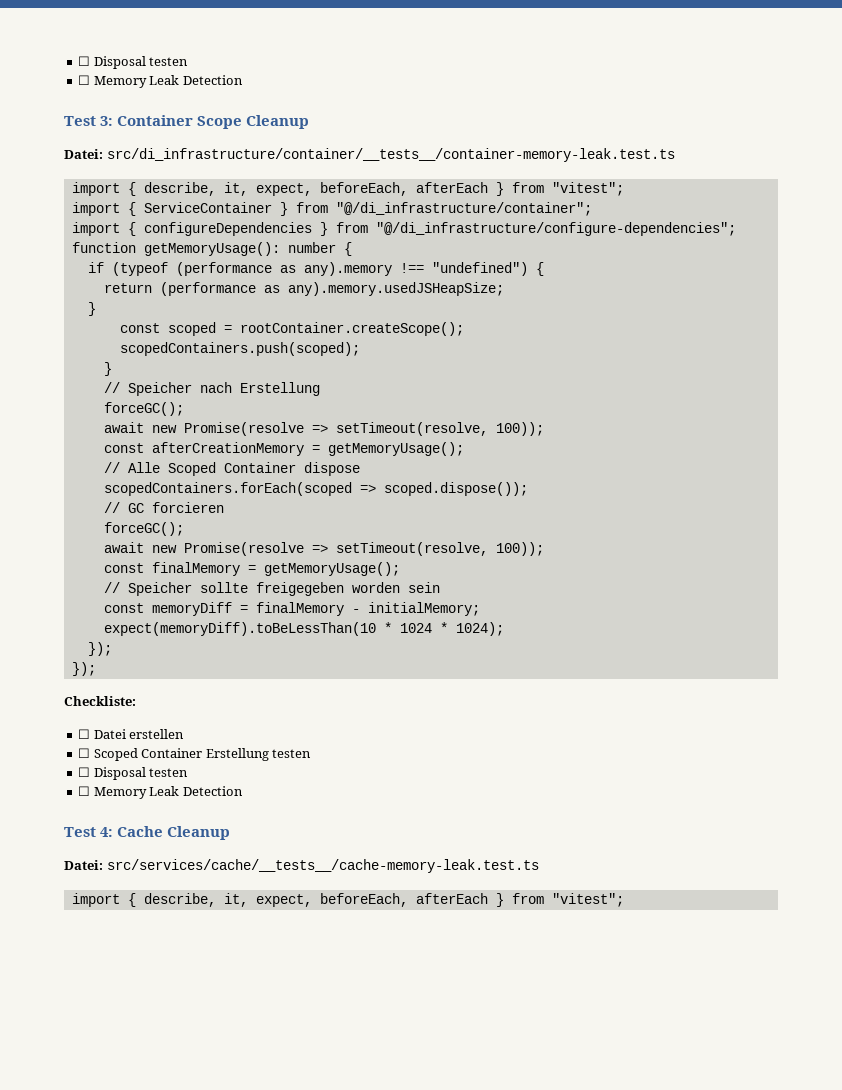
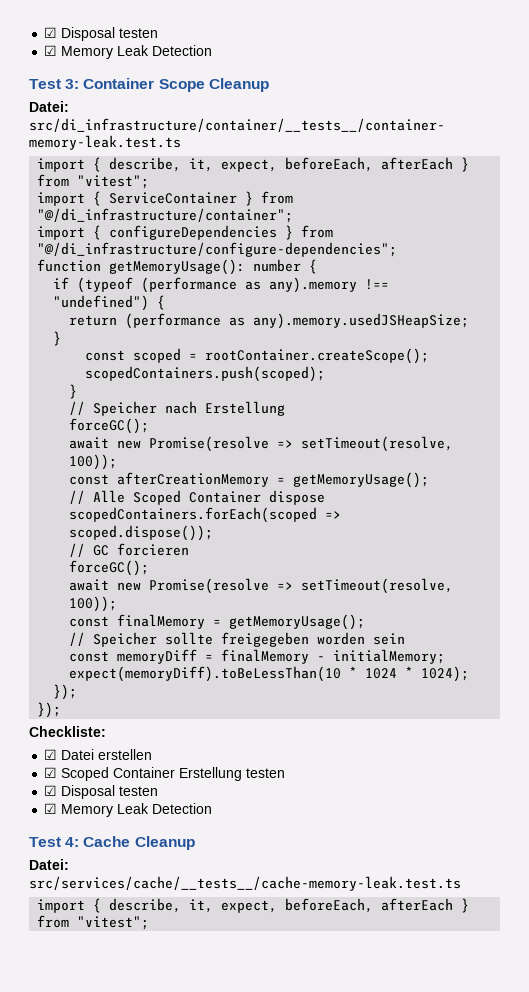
[78,56,189,69] [78,75,91,85] ☐ Disposal testen // ☐ -> [44,27,159,41] [44,45,58,56] ☑ Disposal testen // ☑
[78,729,91,739] ☐ -> [44,749,58,760] ☑
[78,748,91,758] ☐ -> [44,767,58,778] ☑
[78,767,189,780] [78,786,91,796] ☐ Disposal testen // ☐ -> [44,785,159,799] [44,803,58,814] ☑ Disposal testen // ☑

